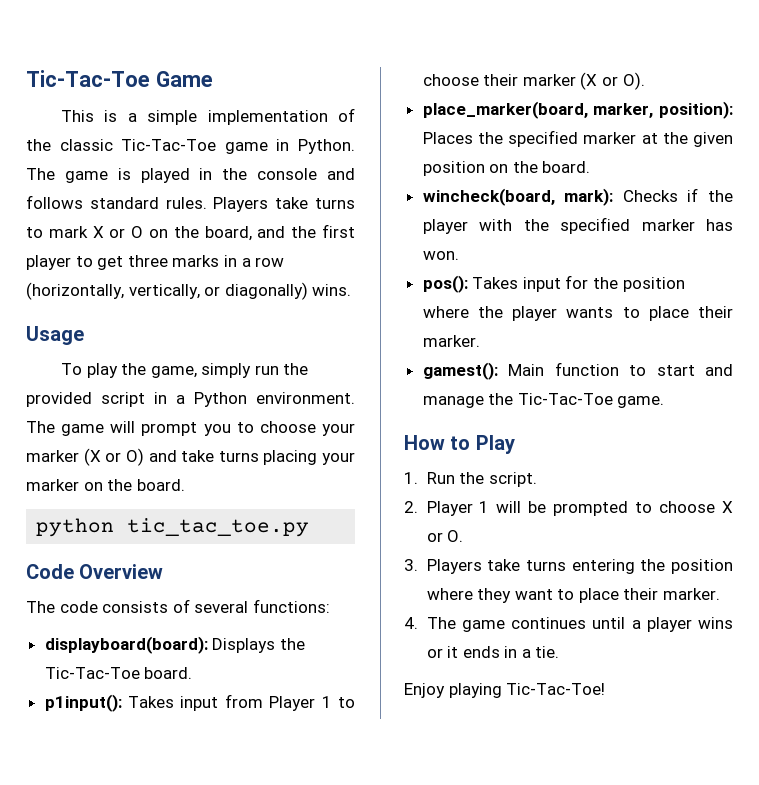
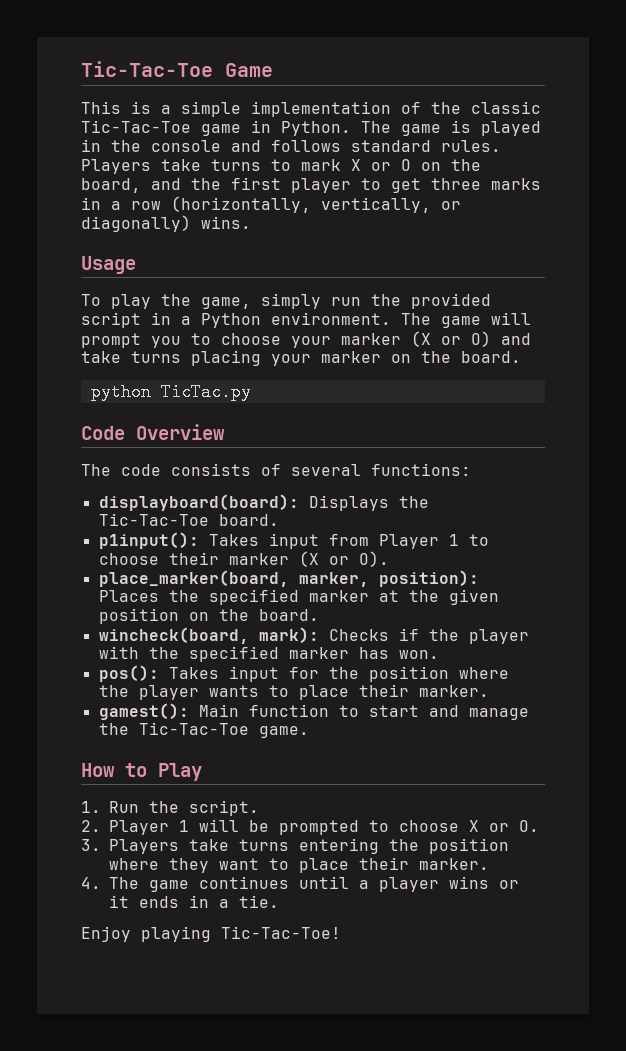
[127,518,310,537] tic_tac_toe.py -> [160,383,251,401] TicTac.py

